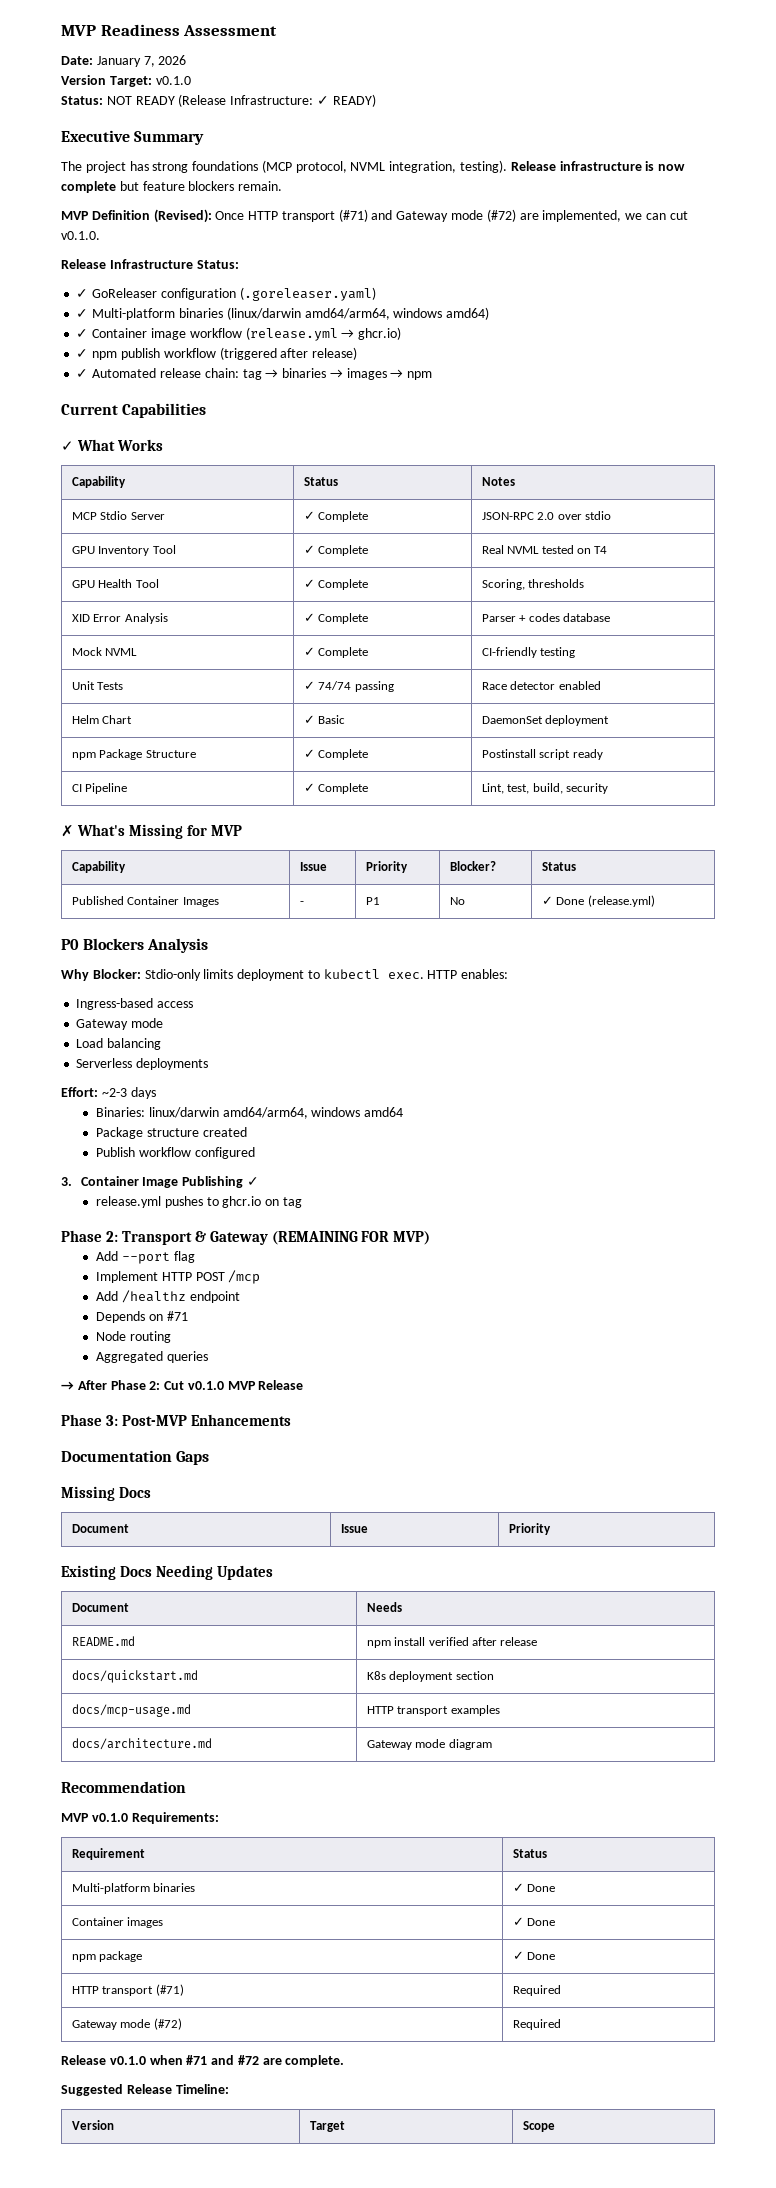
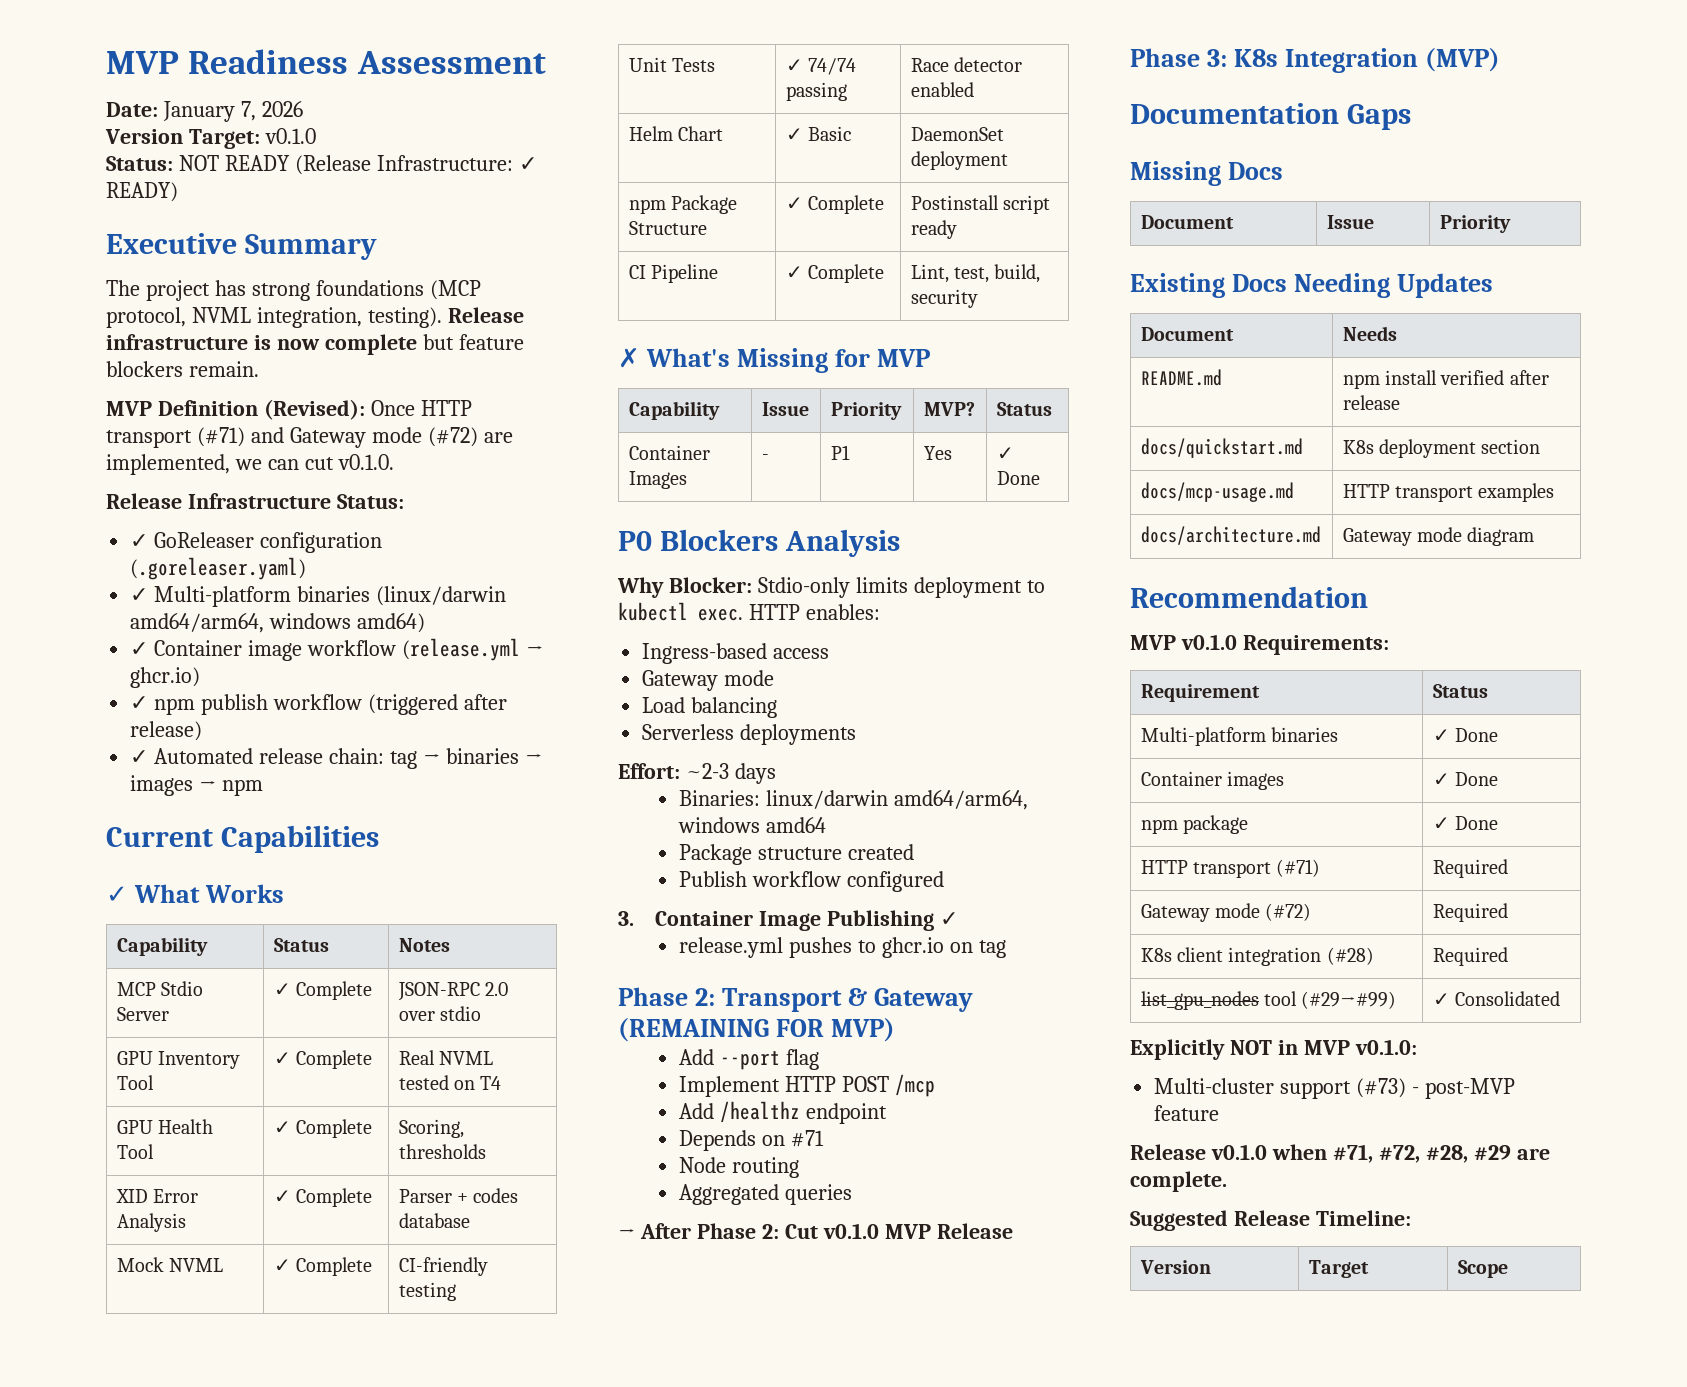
[449,861,496,871] [541,862,576,871] [71,896,124,905] Blocker? | Status // Published -> [923,402,975,416] [996,402,1052,416] MVP? | Status //
[449,897,465,905] [541,895,655,907] No | ✓ Done (release.yml) -> [923,446,952,460] [996,447,1014,460] [996,471,1040,485] Yes | ✓ Done
[121,1414,291,1426] Post-MVP Enhancements -> [1233,48,1500,73] K8s Integration (MVP)
(561, 2024) none -> [1140,947,1374,966] [1432,947,1508,966] [1140,991,1397,1010] [1432,991,1560,1006] [1130,1039,1417,1060] [1154,1078,1515,1099] [1154,1105,1220,1121] // K8s client integration (#28) | Required // list_gpu_nodes tool (#29→#99) | ✓ Consolidated // Explicitly NOT in MVP v0.1.0: // Multi-cluster support (#73) - post-MVP feature
[186,2055,259,2065] #71 and #72 -> [1332,1144,1511,1163] #71, #72, #28, #29

